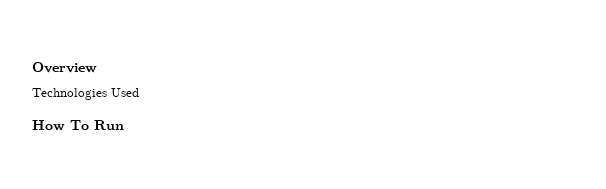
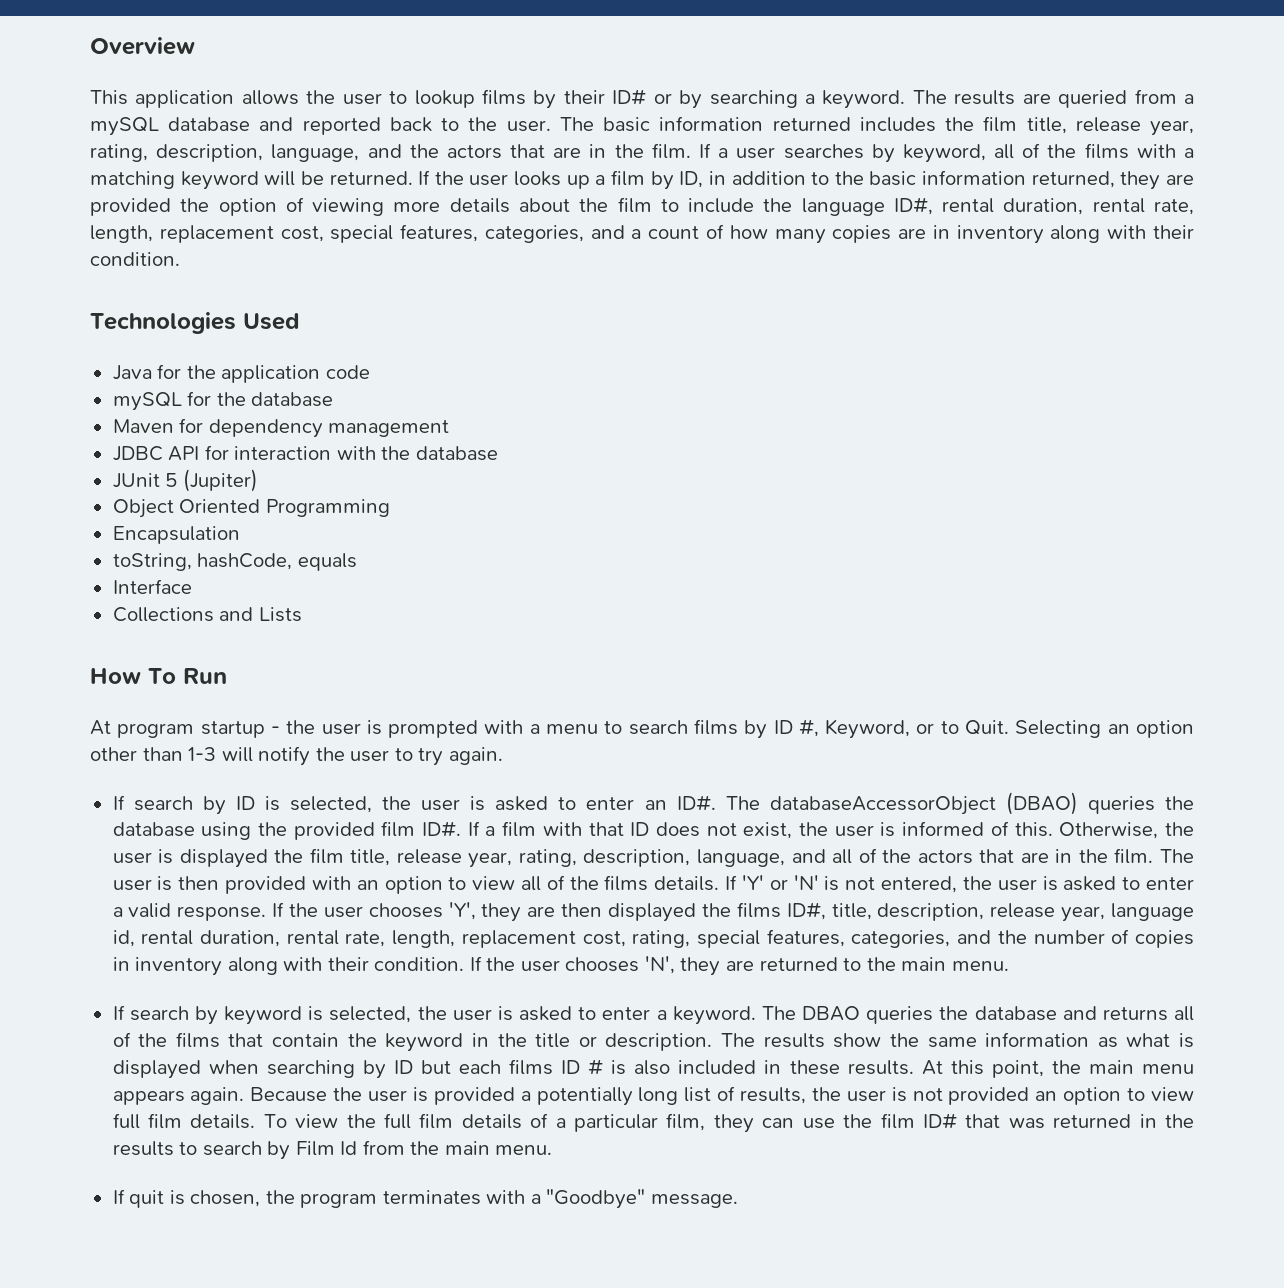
[32,88,139,100] [32,120,124,131] Technologies Used // How To Run -> [90,89,1194,109] [90,116,1195,136] [90,143,1194,163] [90,170,1194,190] [90,197,1195,216] [90,224,1195,244] [90,252,180,266] [90,312,300,334] [112,364,370,383] [112,391,334,411] [112,418,450,438] [112,445,498,461] [112,469,258,492] [112,499,390,518] [112,526,240,544] [112,553,357,571] [112,579,192,594] [112,607,302,622] [90,668,227,684] [90,719,1195,739] [90,746,503,766] [112,792,1194,815] [112,821,1195,840] [112,848,1195,868] [112,875,1195,894] [112,902,1195,922] [112,929,1195,948] [112,956,1009,976] [112,1005,1195,1025] [112,1032,1195,1052] [112,1059,1195,1079] [112,1086,1195,1106] [112,1113,1194,1133] [112,1140,553,1160] [112,1189,738,1209] This application allows the user to lookup films by their ID# or by searching a keyword. The results are queried from a mySQL database and reported back to the user. The basic information returned includes the film title, release year, rating, description, language, and the actors that are in the film. If a user searches by keyword, all of the films with a matching keyword will be returned. If the user looks up a film by ID, in addition to the basic information returned, they are provided the option of viewing more details about the film to include the language ID#, rental duration, rental rate, length, replacement cost, special features, categories, and a count of how many copies are in inventory along with their condition. // Technologies Used // Java for the application code // mySQL for the database // Maven for dependency management // JDBC API for interaction with the database // JUnit 5 (Jupiter) // Object Oriented Programming // Encapsulation // toString, hashCode, equals // Interface // Collections and Lists // How To Run // At program startup - the user is prompted with a menu to search films by ID #, Keyword, or to Quit. Selecting an option other than 1-3 will notify the user to try again. // If search by ID is selected, the user is asked to enter an ID#. The databaseAccessorObject (DBAO) queries the database using the provided film ID#. If a film with that ID does not exist, the user is informed of this. Otherwise, the user is displayed the film title, release year, rating, description, language, and all of the actors that are in the film. The user is then provided with an option to view all of the films details. If 'Y' or 'N' is not entered, the user is asked to enter a valid response. If the user chooses 'Y', they are then displayed the films ID#, title, description, release year, language id, rental duration, rental rate, length, replacement cost, rating, special features, categories, and the number of copies in inventory along with their condition. If the user chooses 'N', they are returned to the main menu. // If search by keyword is selected, the user is asked to enter a keyword. The DBAO queries the database and returns all of the films that contain the keyword in the title or description. The results show the same information as what is displayed when searching by ID but each films ID # is also included in these results. At this point, the main menu appears again. Because the user is provided a potentially long list of results, the user is not provided an option to view full film details. To view the full film details of a particular film, they can use the film ID# that was returned in the results to search by Film Id from the main menu. // If quit is chosen, the program terminates with a "Goodbye" message.

